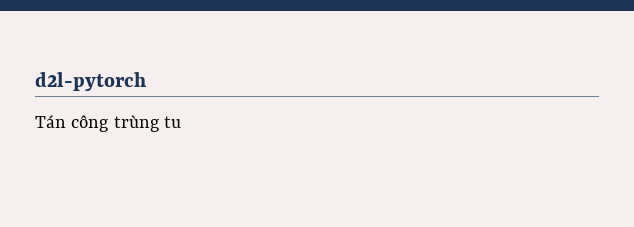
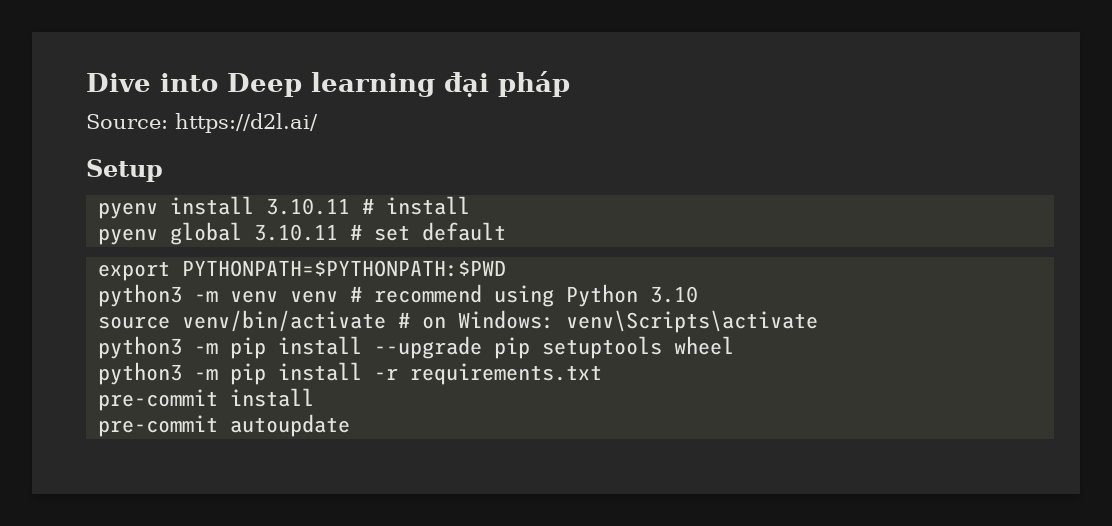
[35,72,146,91] [35,115,181,132] d2l-pytorch // Tán công trùng tu -> [86,71,570,98] [86,113,318,133] [86,159,163,182] [98,196,471,219] [98,222,507,245] [98,260,507,281] [98,284,699,307] [98,310,819,333] [98,336,735,359] [98,362,603,385] [98,388,315,411] [98,414,351,437] Dive into Deep learning đại pháp // Source: https://d2l.ai/ // Setup // pyenv install 3.10.11 # install // pyenv global 3.10.11 # set default // export PYTHONPATH=$PYTHONPATH:$PWD // python3 -m venv venv # recommend using Python 3.10 // source venv/bin/activate # on Windows: venv\Scripts\activate // python3 -m pip install --upgrade pip setuptools wheel // python3 -m pip install -r requirements.txt // pre-commit install // pre-commit autoupdate

